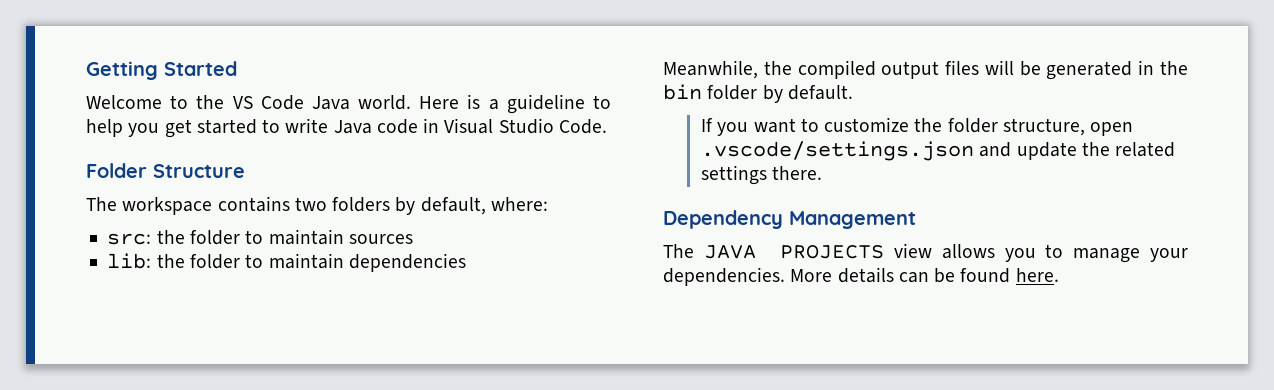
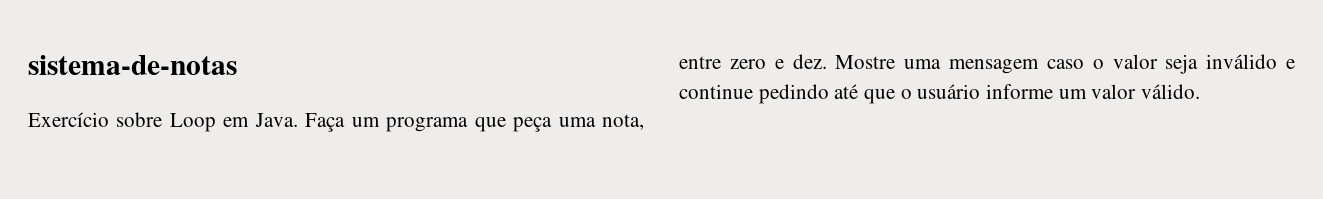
[86,61,237,80] [86,94,611,114] [86,118,607,138] [86,163,245,178] [86,196,548,215] [107,229,413,245] [107,253,466,272] [663,60,1188,80] [663,84,853,103] [701,117,1134,136] [701,141,1176,161] [701,165,823,185] [663,210,916,229] [663,243,1188,263] [663,267,1059,286] Getting Started // Welcome to the VS Code Java world. Here is a guideline to help you get started to write Java code in Visual Studio Code. // Folder Structure // The workspace contains two folders by default, where: // src: the folder to maintain sources // lib: the folder to maintain dependencies // Meanwhile, the compiled output files will be generated in the bin folder by default. // If you want to customize the folder structure, open .vscode/settings.json and update the related settings there. // Dependency Management // The JAVA PROJECTS view allows you to manage your dependencies. More details can be found here. -> [28,55,237,75] [28,112,644,132] [679,54,1295,74] [679,84,1201,104] sistema-de-notas // Exercício sobre Loop em Java. Faça um programa que peça uma nota, entre zero e dez. Mostre uma mensagem caso o valor seja inválido e continue pedindo até que o usuário informe um valor válido.

